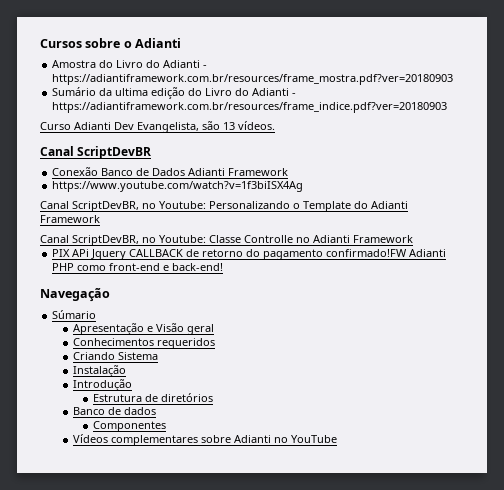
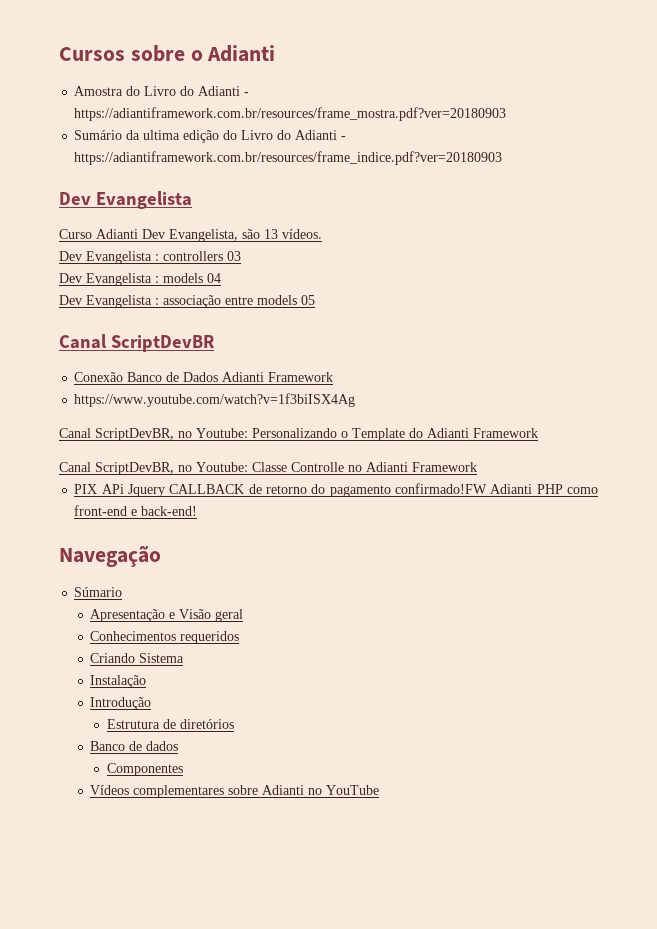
(448, 107) none -> [59,191,192,209] // Dev Evangelista
(275, 125) none -> [59,251,241,264] [59,273,221,286] [59,295,315,308] // Dev Evangelista : controllers 03 // Dev Evangelista : models 04 // Dev Evangelista : associação entre models 05

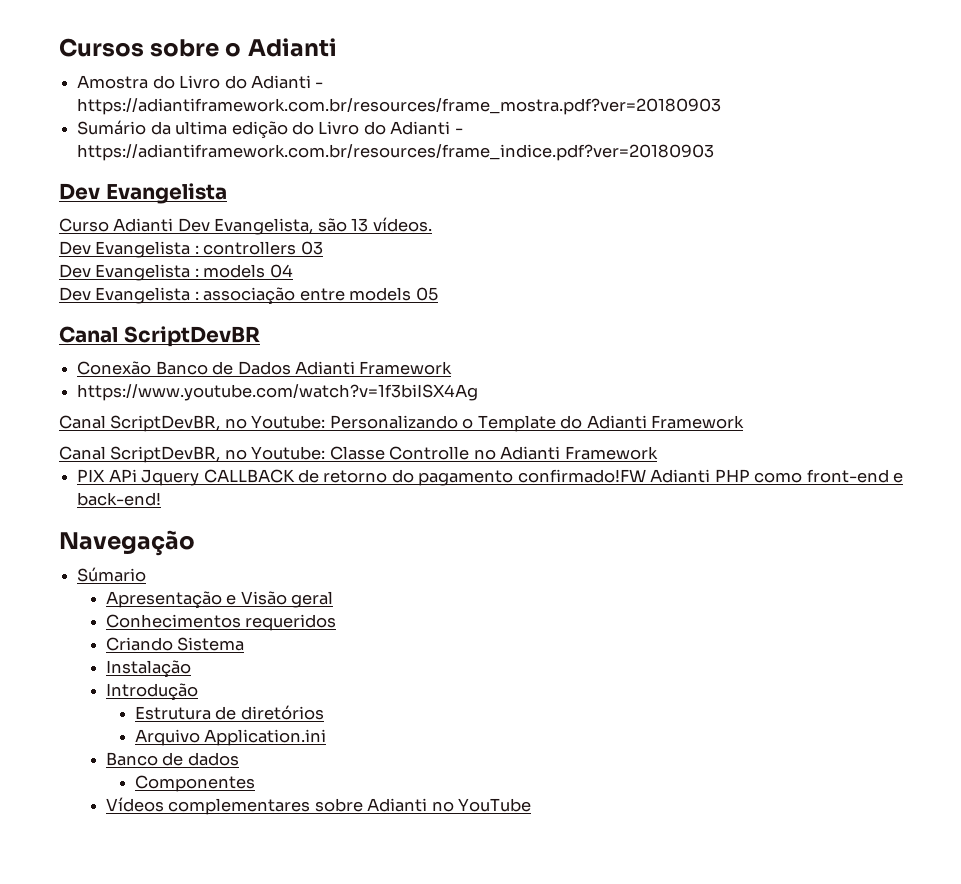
(234, 724) none -> [134,729,327,746] // Arquivo Application.ini

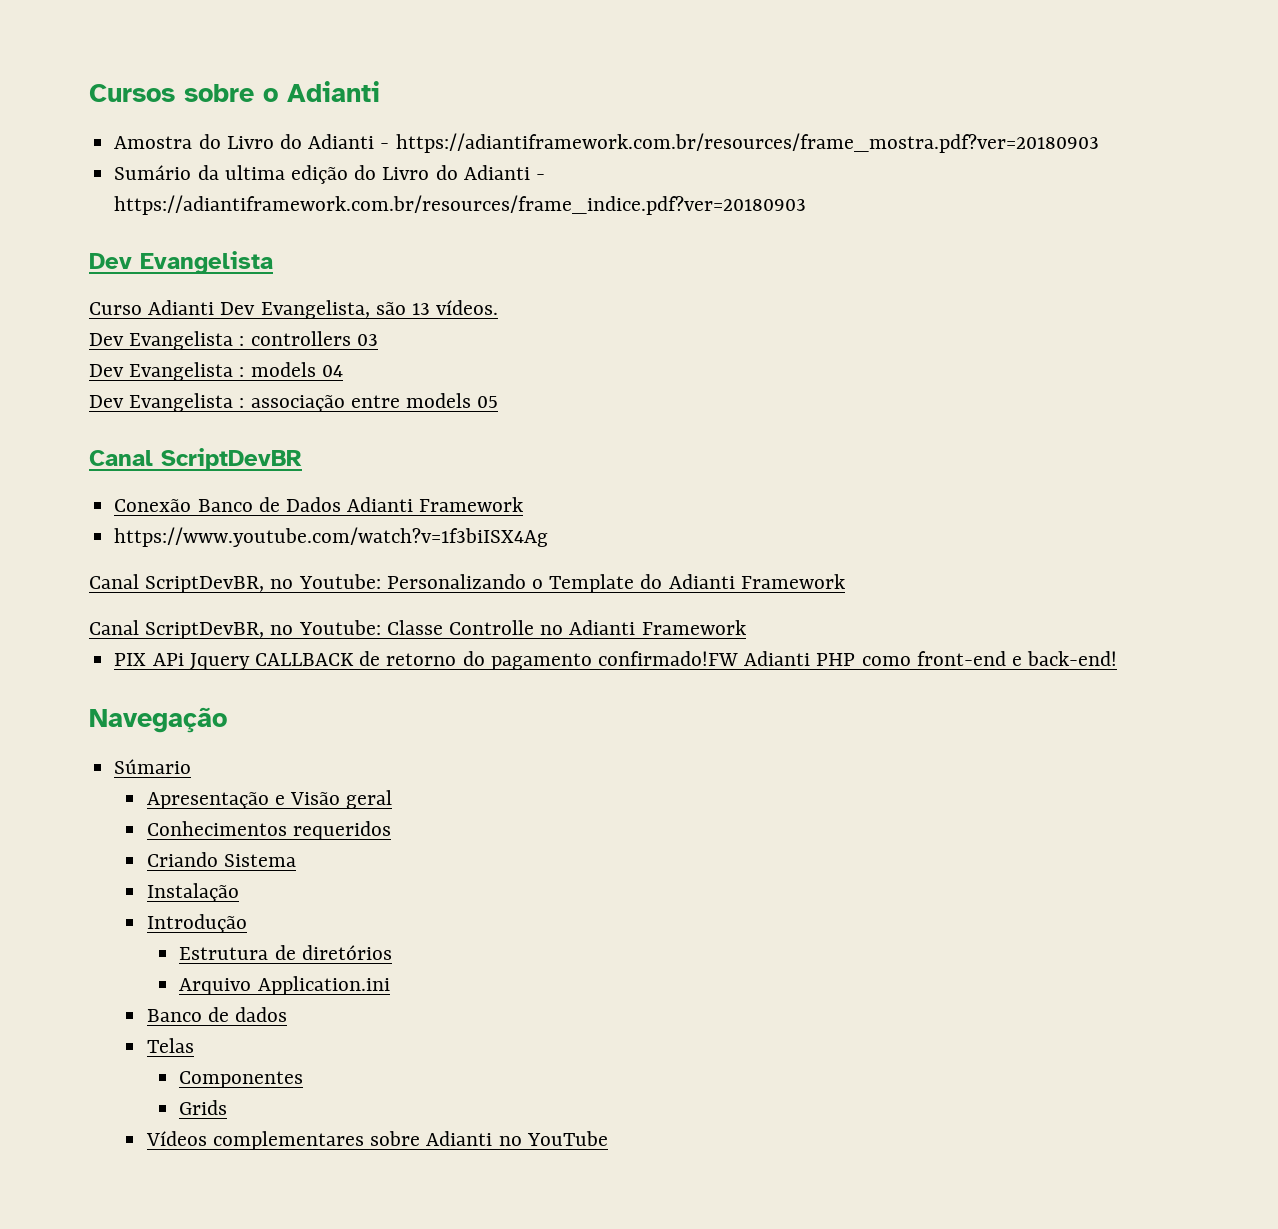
(239, 759) none -> [146,1038,194,1053] // Telas
(255, 783) none -> [179,1100,228,1115] // Grids

